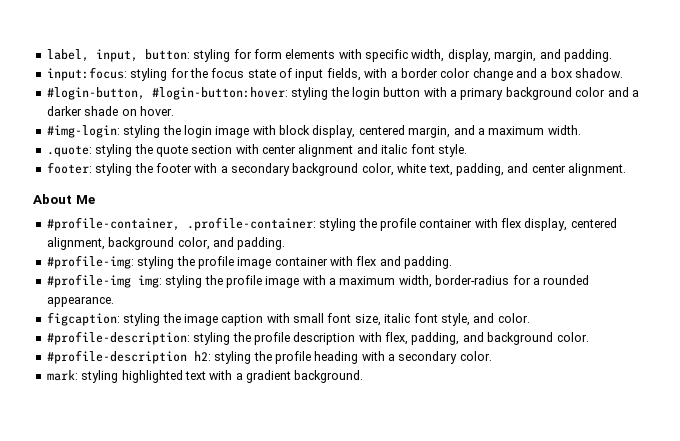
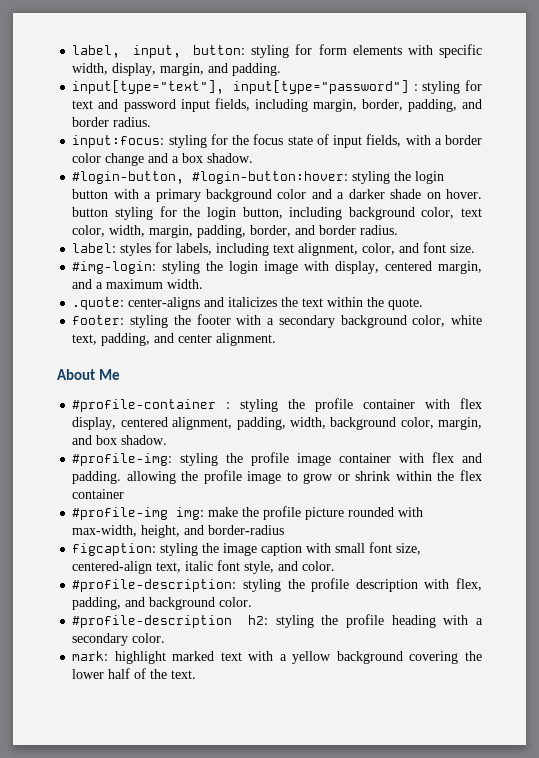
(612, 55) none -> [72,80,482,94] [72,98,482,112] [72,117,152,127] // input[type="text"], input[type="password"] : styling for text and password input fields, including margin, border, padding, and border radius.
(174, 111) none -> [72,206,482,220] [72,225,399,238] [72,242,476,256] button styling for the login button, including background color, text color, width, margin, padding, border, and border radius. // label: styles for labels, including text alignment, color, and font size.
[279,125,310,135] block -> (330, 266) none
[95,144,467,157] styling the quote section with center alignment and italic font style. -> [128,297,424,310] center-aligns and italicizes the text within the quote.
[46,217,316,231] #profile-container, .profile-container: -> [72,399,231,412] #profile-container :
[108,237,286,250] background color, and padding. -> [236,417,482,430] [72,435,168,445] padding, width, background color, margin, and box shadow.
(453, 262) none -> [126,470,482,484] [72,489,125,499] allowing the profile image to grow or shrink within the flex container
[165,275,590,288] [46,296,114,307] styling the profile image with a maximum width, border-radius for a rounded appearance. -> [208,506,424,520] [72,525,285,538] make the profile picture rounded with max-width, height, and border-radius
(381, 320) none -> [72,561,182,574] centered-align text,
[81,370,183,383] styling highlighted -> [114,651,215,664] highlight marked
[246,370,364,383] gradient background. -> [292,651,483,664] [72,668,197,679] yellow background covering the lower half of the text.

